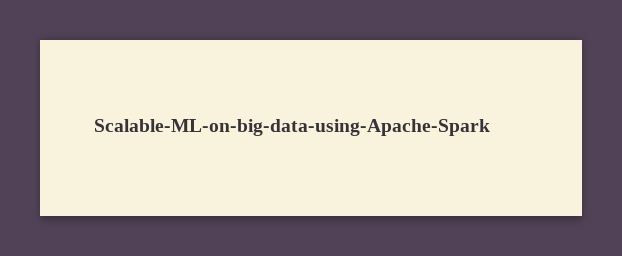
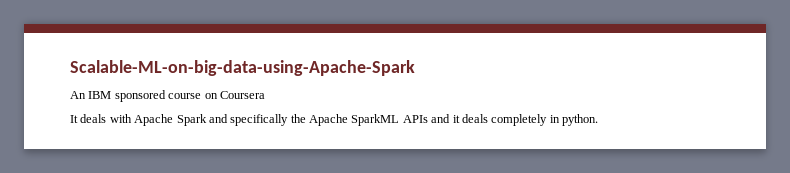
(490, 127) none -> [70,90,265,102] [70,114,598,126] // An IBM sponsored course on Coursera // It deals with Apache Spark and specifically the Apache SparkML APIs and it deals completely in python.

